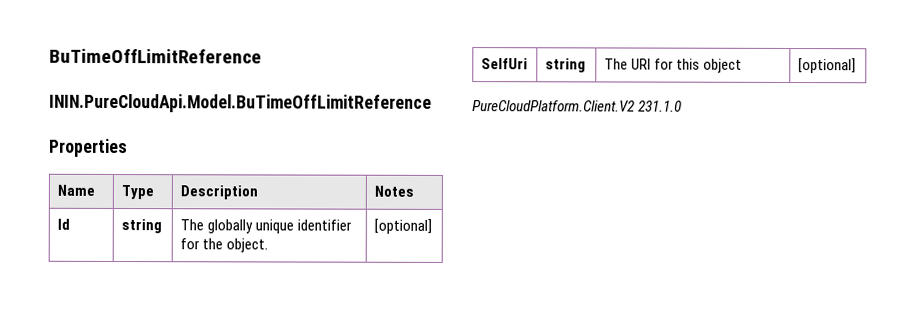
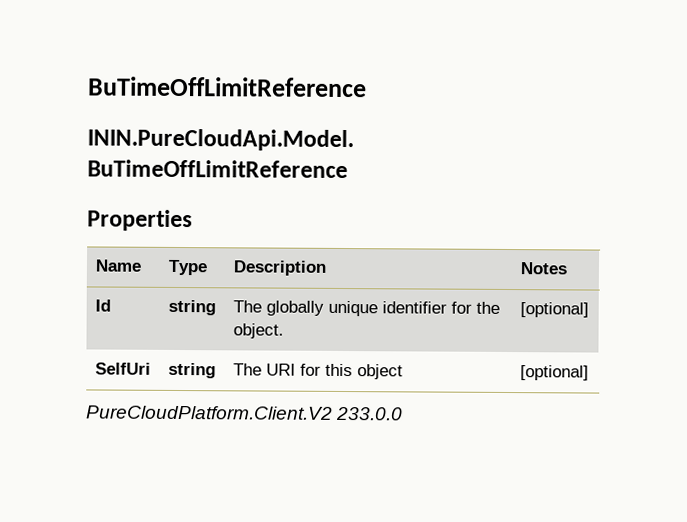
[638,100,683,112] 231.1.0 -> [336,406,404,421] 233.0.0

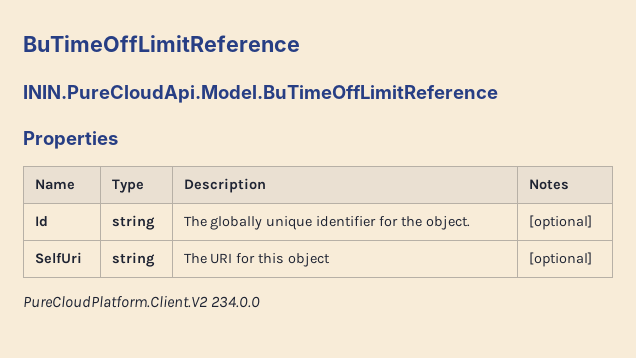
[336,406,404,421] 233.0.0 -> [211,296,261,308] 234.0.0

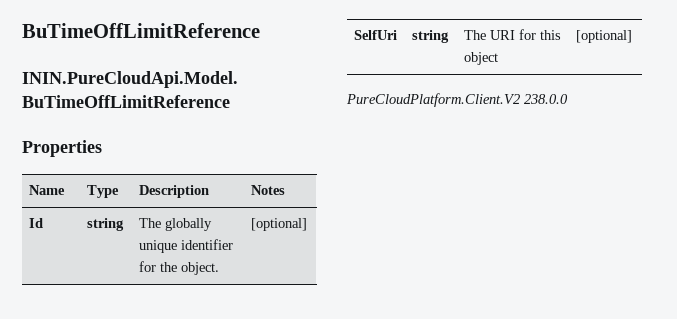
[211,296,261,308] 234.0.0 -> [524,94,568,104] 238.0.0

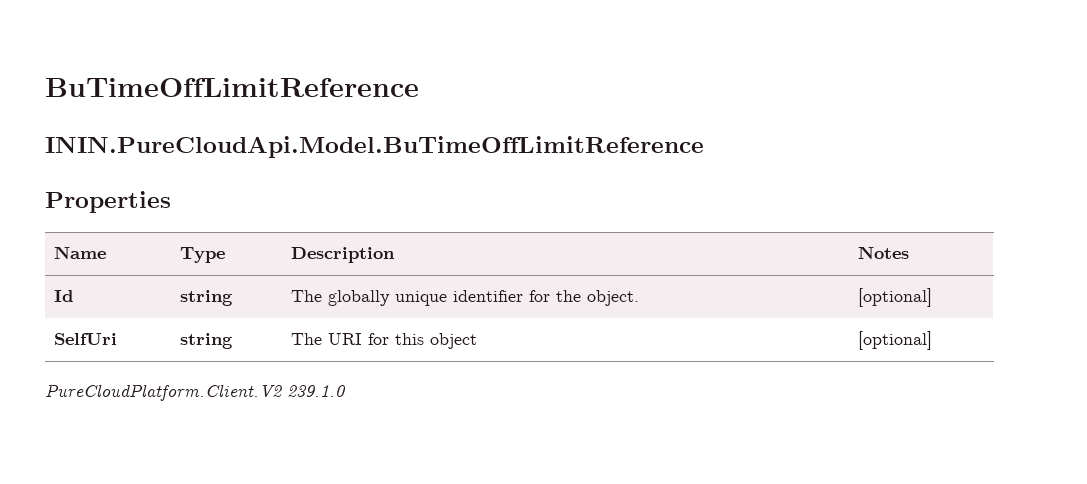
[524,94,568,104] 238.0.0 -> [287,385,345,397] 239.1.0

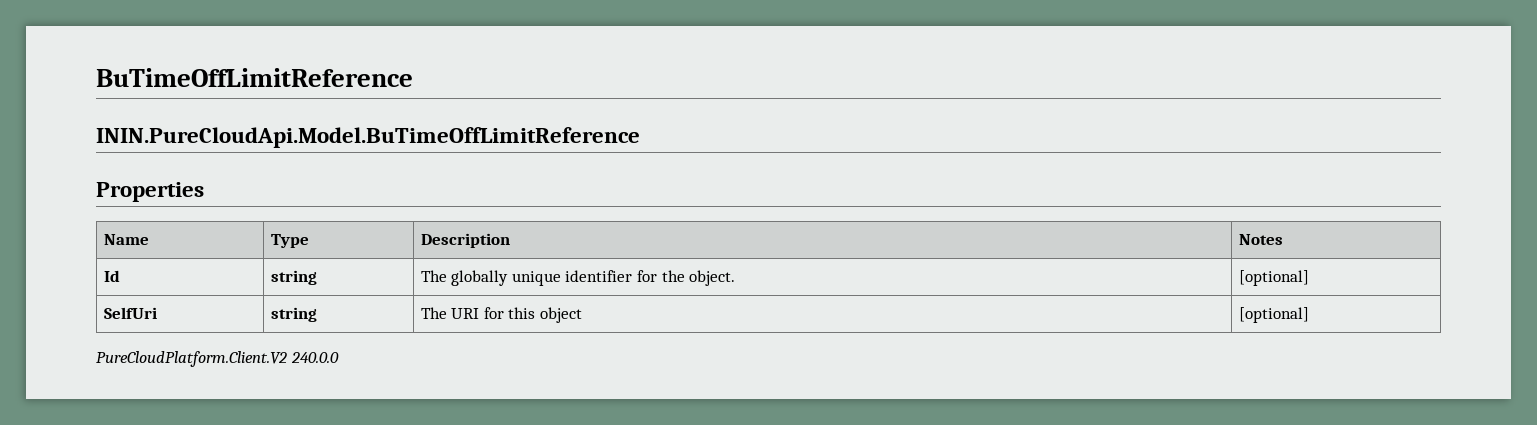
[287,385,345,397] 239.1.0 -> [290,352,339,363] 240.0.0

